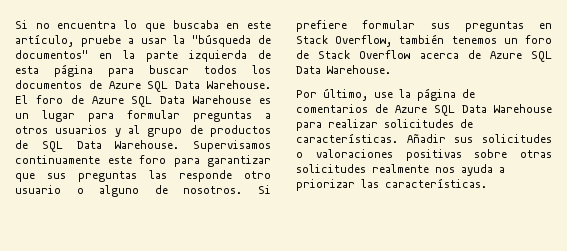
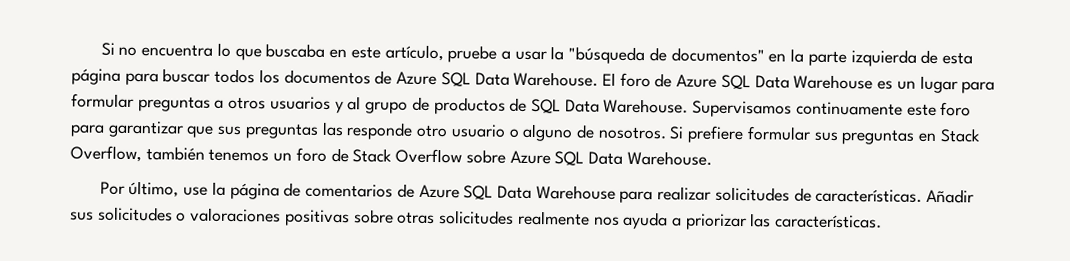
[419,50,481,59] acerca de -> [465,149,506,164] sobre

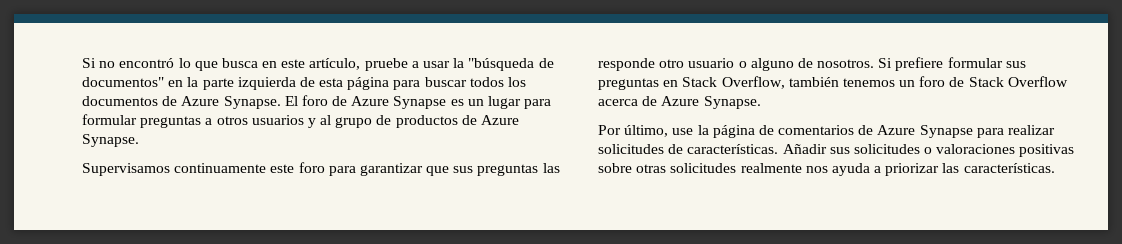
[141,44,214,57] encuentra -> [119,58,175,68] encontró
[265,43,326,58] buscaba -> [221,58,258,68] busca
[440,71,599,87] SQL Data Warehouse. -> [223,96,281,109] Synapse.
[720,74,874,90] SQL Data Warehouse -> [393,96,447,109] Synapse
[530,98,689,114] SQL Data Warehouse. -> [481,115,520,125] [82,134,139,147] Azure Synapse. //
[465,149,712,166] sobre Azure SQL Data Warehouse. -> [598,96,761,109] acerca de Azure Synapse.
[463,185,616,200] SQL Data Warehouse -> [919,125,973,138] Synapse

